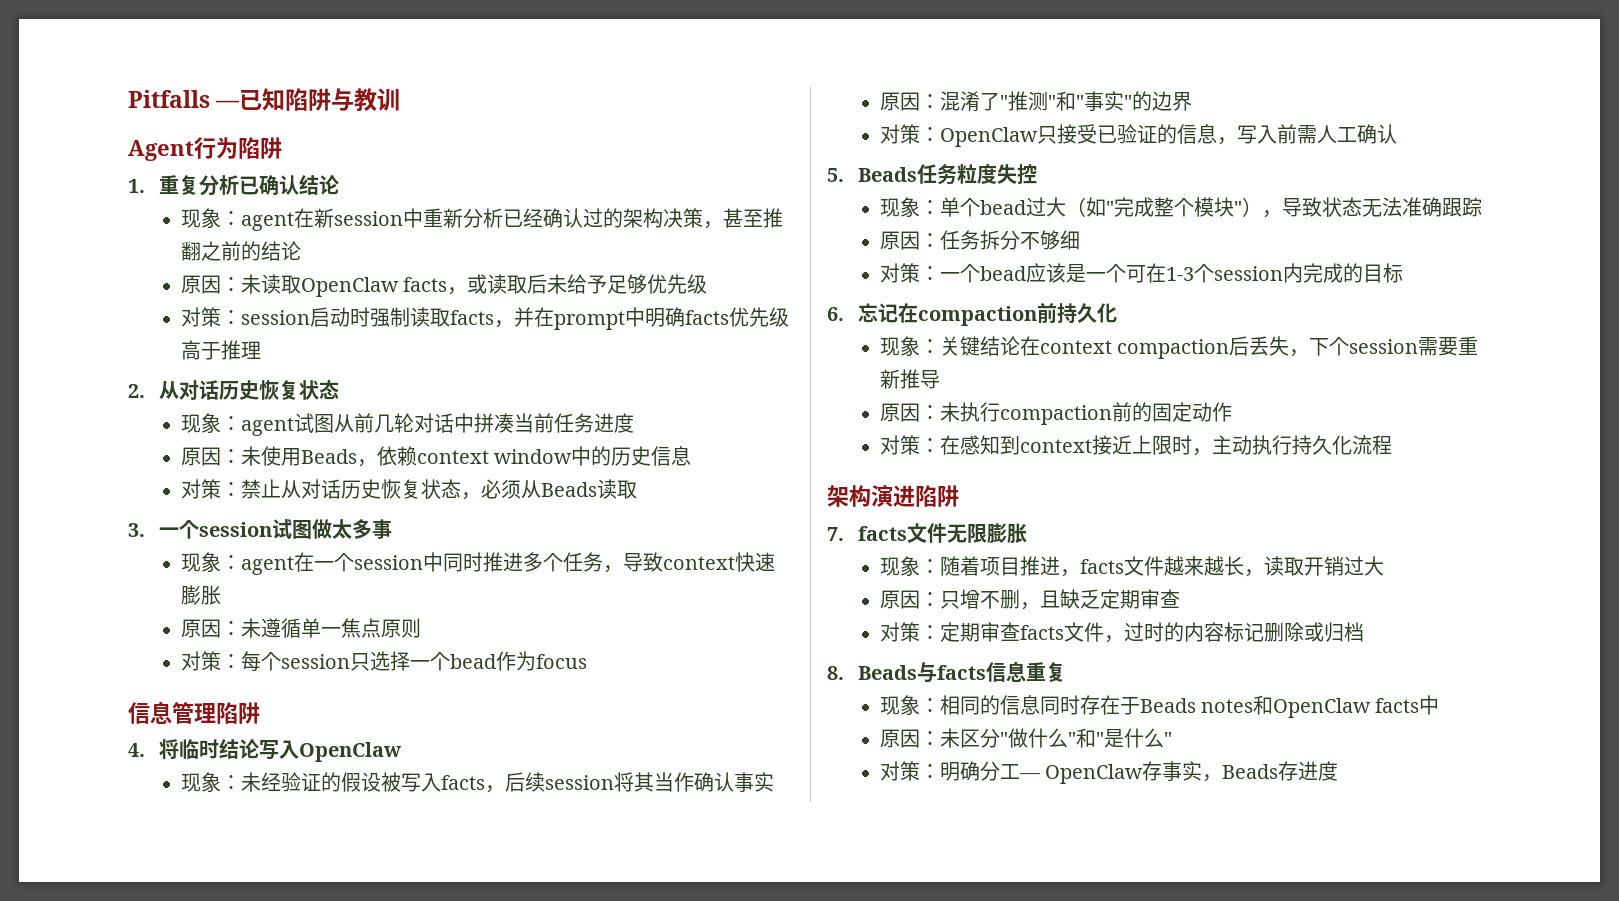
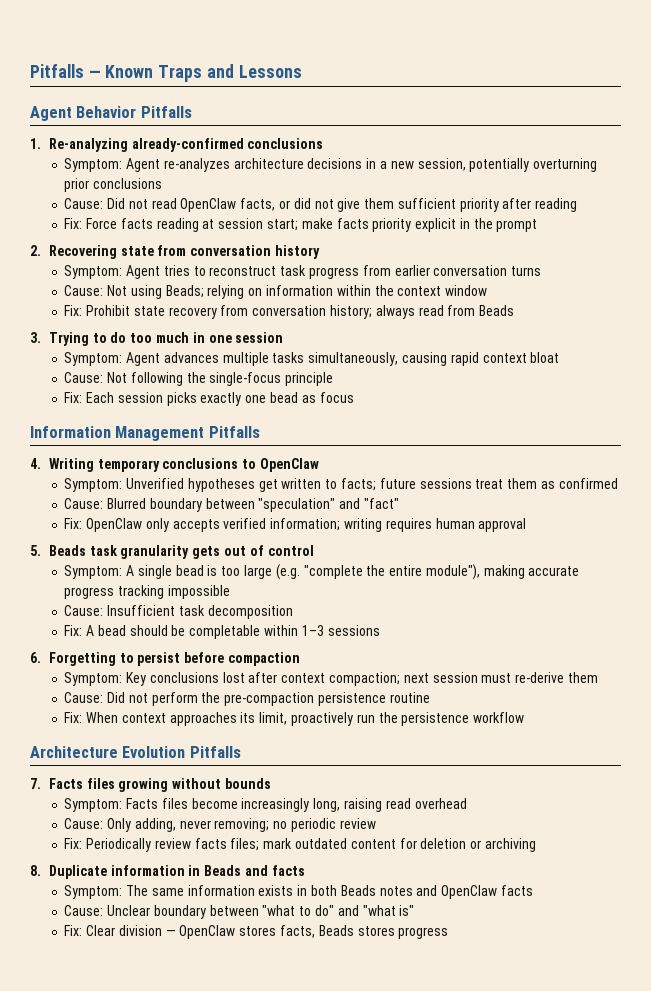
[239,88,401,112] [128,137,282,161] 已知陷阱与教训 // Agent行为陷阱 -> [105,64,302,82] [30,106,192,121] Known Traps and Lessons // Agent Behavior Pitfalls
[158,175,339,196] [180,208,783,231] [180,241,301,261] [180,274,707,297] [180,307,789,330] [180,340,261,360] [128,379,339,400] [180,413,634,436] [180,446,691,467] [180,479,637,500] 重复分析已确认结论 // 现象：agent在新session中重新分析已经确认过的架构决策，甚至推翻之前的结论 // 原因：未读取OpenClaw facts，或读取后未给予足够优先级 // 对策：session启动时强制读取facts，并在prompt中明确facts优先级高于推理 // 2.从对话历史恢复状态 // 现象：agent试图从前几轮对话中拼凑当前任务进度 // 原因：未使用Beads，依赖context window中的历史信息 // 对策：禁止从对话历史恢复状态，必须从Beads读取 -> [48,138,324,152] [64,158,598,172] [64,178,163,192] [64,198,578,212] [64,218,538,232] [30,245,321,259] [64,265,542,279] [64,285,488,299] [64,305,515,319] Re-analyzing already-confirmed conclusions // Symptom: Agent re-analyzes architecture decisions in a new session, potentially overturning prior conclusions // Cause: Did not read OpenClaw facts, or did not give them sufficient priority after reading // Fix: Force facts reading at session start; make facts priority explicit in the prompt // 2. Recovering state from conversation history // Symptom: Agent tries to reconstruct task progress from earlier conversation turns // Cause: Not using Beads; relying on information within the context window // Fix: Prohibit state recovery from conversation history; always read from Beads
[158,519,392,539] [180,552,775,575] [180,585,221,605] [180,618,421,638] [180,651,587,672] [128,701,260,724] [128,739,402,762] [180,772,774,793] [879,91,1192,112] [879,124,1397,147] [827,164,1037,185] [879,197,1482,218] [879,230,1080,250] [879,263,1403,283] [827,303,1117,326] [879,336,1478,359] [879,369,940,389] [879,402,1232,425] [879,435,1392,456] [827,485,959,507] [827,523,1027,544] [879,556,1384,577] [879,589,1180,610] [879,622,1364,643] [827,661,1066,683] [879,695,1140,715] 一个session试图做太多事 // 现象：agent在一个session中同时推进多个任务，导致context快速膨胀 // 原因：未遵循单一焦点原则 // 对策：每个session只选择一个bead作为focus // 信息管理陷阱 // 4.将临时结论写入OpenClaw // 现象：未经验证的假设被写入facts，后续session将其当作确认事实 // 原因：混淆了"推测"和"事实"的边界 // 对策：OpenClaw只接受已验证的信息，写入前需人工确认 // 5. Beads任务粒度失控 // 现象：单个bead过大（如"完成整个模块"），导致状态无法准确跟踪 // 原因：任务拆分不够细 // 对策：一个bead应该是一个可在1-3个session内完成的目标 // 6.忘记在compaction前持久化 // 现象：关键结论在context compaction后丢失，下个session需要重新推导 // 原因：未执行compaction前的固定动作 // 对策：在感知到context接近上限时，主动执行持久化流程 // 架构演进陷阱 // 7. facts文件无限膨胀 // 现象：随着项目推进，facts文件越来越长，读取开销过大 // 原因：只增不删，且缺乏定期审查 // 对策：定期审查facts文件，过时的内容标记删除或归档 // 8. Beads与facts信息重复 // 现象：相同的信息同时存在于 -> [48,332,284,346] [64,352,560,366] [64,372,334,386] [64,392,354,406] [30,426,260,441] [30,458,320,472] [64,478,618,492] [64,498,399,512] [64,518,527,532] [30,545,314,559] [64,564,580,580] [64,585,230,599] [64,605,293,619] [64,625,380,639] [30,652,301,666] [64,672,598,686] [64,692,430,706] [64,712,525,726] [30,746,241,758] [30,778,272,792] [64,798,467,812] [64,818,376,832] [64,838,536,852] [30,865,305,879] [64,885,337,899] Trying to do too much in one session // Symptom: Agent advances multiple tasks simultaneously, causing rapid context bloat // Cause: Not following the single-focus principle // Fix: Each session picks exactly one bead as focus // Information Management Pitfalls // 4. Writing temporary conclusions to OpenClaw // Symptom: Unverified hypotheses get written to facts; future sessions treat them as confirmed // Cause: Blurred boundary between "speculation" and "fact" // Fix: OpenClaw only accepts verified information; writing requires human approval // 5. Beads task granularity gets out of control // Symptom: A single bead is too large (e.g. "complete the entire module"), making accurate progress tracking impossible // Cause: Insufficient task decomposition // Fix: A bead should be completable within 1–3 sessions // 6. Forgetting to persist before compaction // Symptom: Key conclusions lost after context compaction; next session must re-derive them // Cause: Did not perform the pre-compaction persistence routine // Fix: When context approaches its limit, proactively run the persistence workflow // Architecture Evolution Pitfalls // 7. Facts files growing without bounds // Symptom: Facts files become increasingly long, raising read overhead // Cause: Only adding, never removing; no periodic review // Fix: Periodically review facts files; mark outdated content for deletion or archiving // 8. Duplicate information in Beads and facts // Symptom: The same information exists in both
[1252,695,1440,718] [879,728,1172,748] [879,761,1338,784] 和OpenClaw facts中 // 原因：未区分"做什么"和"是什么" // 对策：明确分工— OpenClaw存事实，Beads存进度 -> [416,885,533,899] [64,905,415,919] [64,925,449,939] and OpenClaw facts // Cause: Unclear boundary between "what to do" and "what is" // Fix: Clear division — OpenClaw stores facts, Beads stores progress

